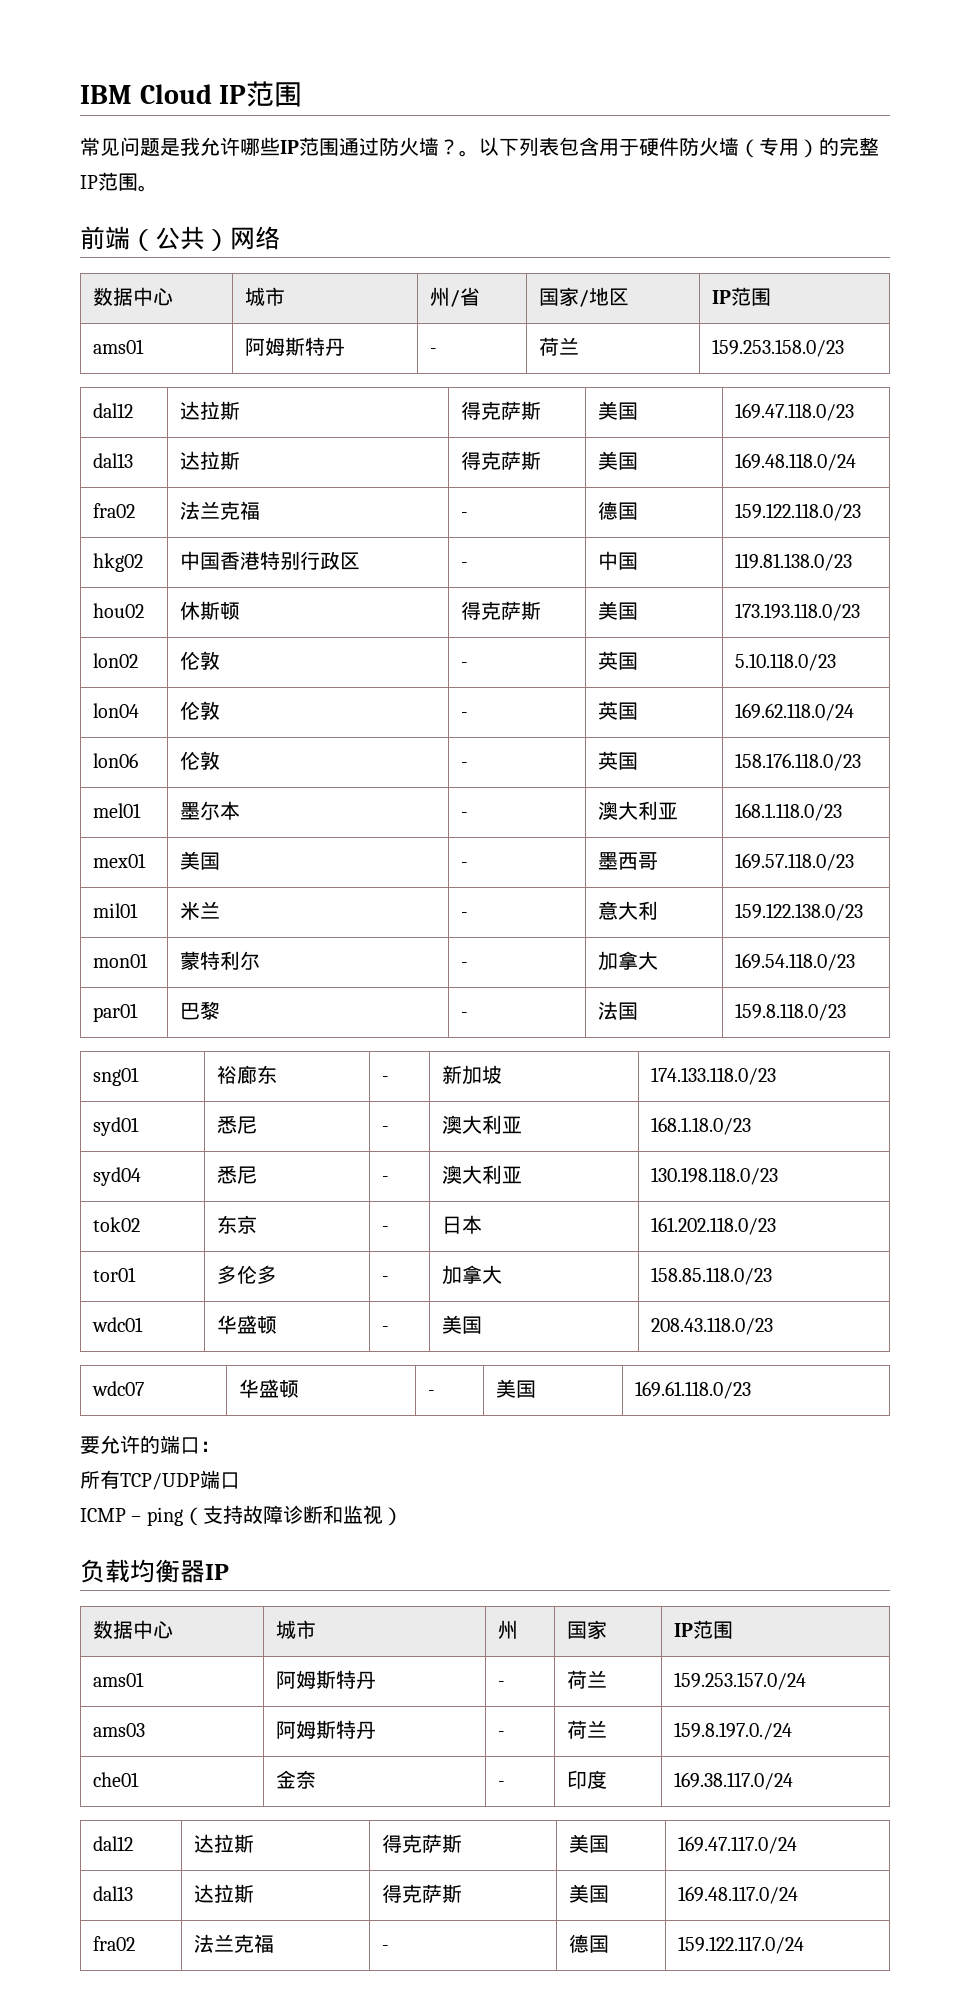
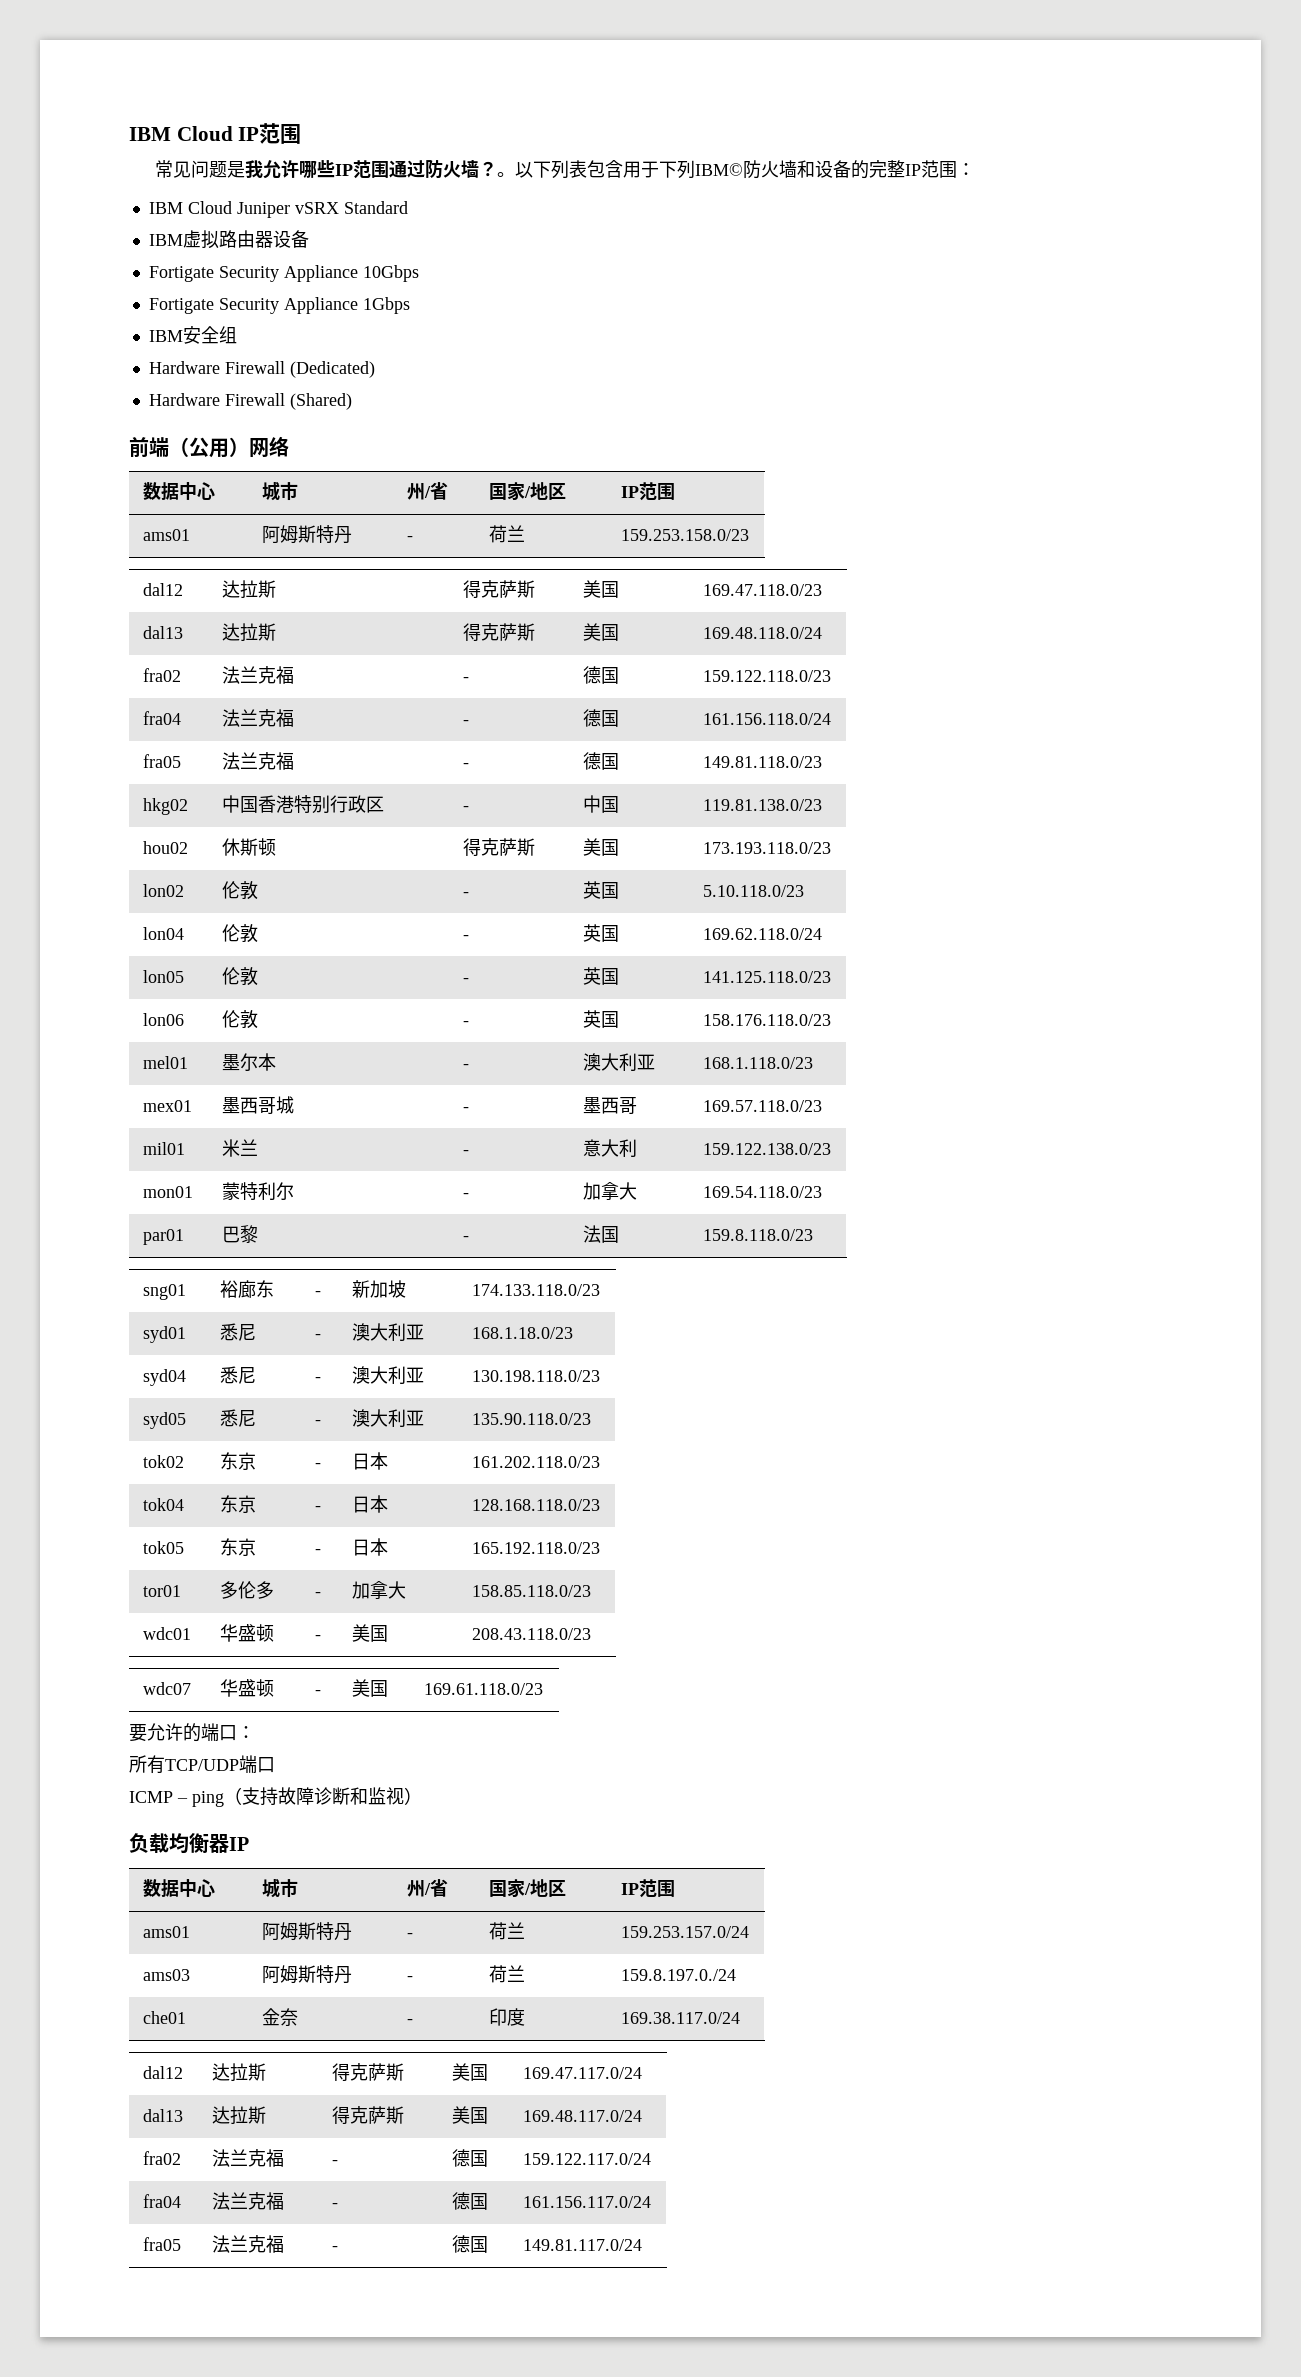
[639,137,879,158] [80,172,158,192] 硬件防火墙（专用）的完整IP范围。 -> [658,160,975,179] [148,201,408,218] [148,230,309,249] [148,265,419,282] [148,297,410,314] [148,326,237,344] [148,361,375,378] [148,393,352,410] 下列IBM©防火墙和设备的完整IP范围： // IBM Cloud Juniper vSRX Standard // IBM虚拟路由器设备 // Fortigate Security Appliance 10Gbps // Fortigate Security Appliance 1Gbps // IBM安全组 // Hardware Firewall (Dedicated) // Hardware Firewall (Shared)
[180,226,205,250] 共 -> [209,438,229,458] 用
(862, 512) none -> [143,711,182,725] [222,709,295,727] [463,720,470,725] [583,709,620,727] [703,713,832,725] [143,754,182,768] [222,752,295,770] [463,763,470,768] [583,752,620,770] [703,756,823,768] // fra04 | 法兰克福 | - | 德国 | 161.156.118.0/24 // fra05 | 法兰克福 | - | 德国 | 149.81.118.0/23
(855, 712) none -> [143,970,185,983] [222,966,259,986] [463,978,470,983] [583,967,620,985] [703,971,832,983] // lon05 | 伦敦 | - | 英国 | 141.125.118.0/23
[180,851,221,870] 美国 -> [222,1096,295,1114] 墨西哥城
(779, 1176) none -> [143,1412,187,1429] [220,1409,257,1427] [315,1420,322,1425] [352,1409,425,1427] [472,1413,592,1425] // syd05 | 悉尼 | - | 澳大利亚 | 135.90.118.0/23
(777, 1226) none -> [143,1498,185,1511] [220,1495,257,1513] [315,1506,322,1511] [352,1495,389,1513] [472,1499,601,1511] [143,1541,185,1554] [220,1538,257,1556] [315,1549,322,1554] [352,1538,389,1556] [472,1542,601,1554] // tok04 | 东京 | - | 日本 | 128.168.118.0/23 // tok05 | 东京 | - | 日本 | 165.192.118.0/23
[567,1620,608,1639] | 国家 -> [424,1879,449,1897] [489,1879,567,1897] /省 | 国家/地区
(805, 1945) none -> [143,2194,182,2208] [212,2192,285,2210] [332,2203,339,2208] [452,2192,489,2210] [523,2196,652,2208] [143,2237,182,2251] [212,2235,285,2253] [332,2246,339,2251] [452,2235,489,2253] [523,2239,643,2251] // fra04 | 法兰克福 | - | 德国 | 161.156.117.0/24 // fra05 | 法兰克福 | - | 德国 | 149.81.117.0/24

